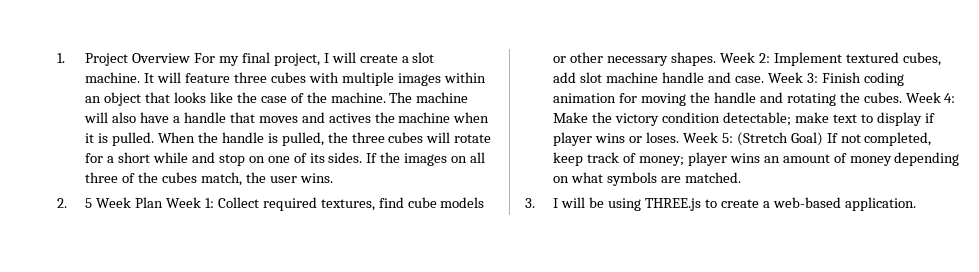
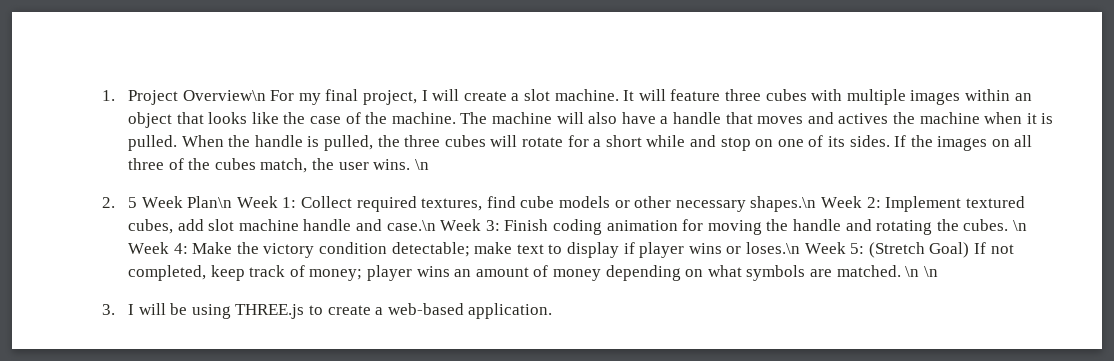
[132,53,191,63] Overview -> [182,90,266,101] Overview\n
(333, 178) none -> [414,159,429,170] \n
[135,197,164,208] Plan -> [187,196,233,208] Plan\n
[671,52,717,66] shapes. -> [750,196,817,212] shapes.\n
[734,76,764,83] case. -> [386,220,436,231] case.\n
(902, 97) none -> [1012,220,1027,231] \n
[646,132,680,143] loses. -> [745,242,800,254] loses.\n
(741, 177) none -> [905,266,938,277] \n \n

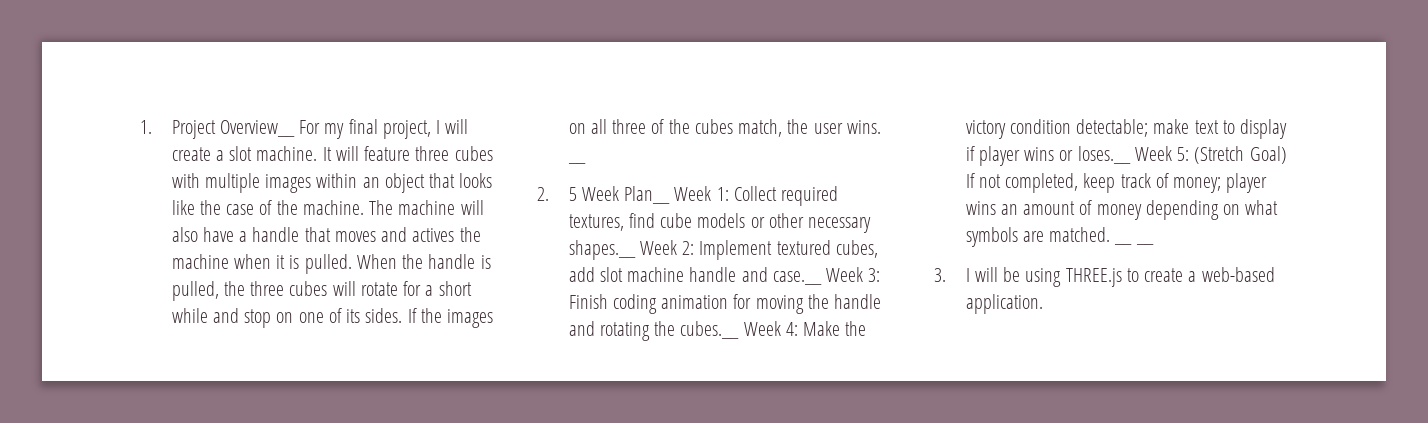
[182,90,266,101] Overview\n -> [219,120,295,137] Overview__
[414,159,429,170] \n -> [567,161,586,164] __
[187,196,233,208] Plan\n -> [624,186,671,204] Plan__
[750,196,817,212] shapes.\n -> [568,240,636,260] shapes.__
[386,220,436,231] case.\n -> [772,271,822,285] case.__
[963,219,1027,231] cubes. \n -> [680,321,740,339] cubes.__
[745,242,800,254] loses.\n -> [1077,146,1131,164] loses.__
[905,266,938,277] \n \n -> [1114,242,1154,245] __ __

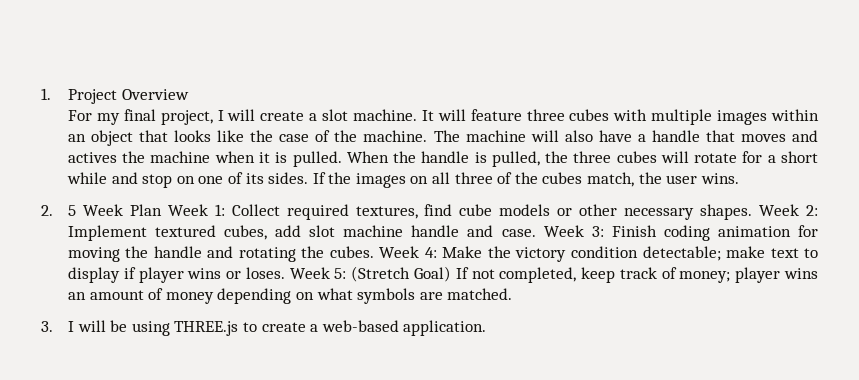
[219,120,295,137] Overview__ -> [121,89,189,100] Overview //
[567,161,586,164] __ -> (739, 178) none
[624,186,671,204] Plan__ -> [129,204,162,216] Plan
[568,240,636,260] shapes.__ -> [700,204,753,220] shapes.
[772,271,822,285] case.__ -> [501,229,536,237] case.
[680,321,740,339] cubes.__ -> [329,246,374,258] cubes.
[1077,146,1131,164] loses.__ -> [245,267,285,279] loses.
[1114,242,1154,245] __ __ -> (513, 294) none

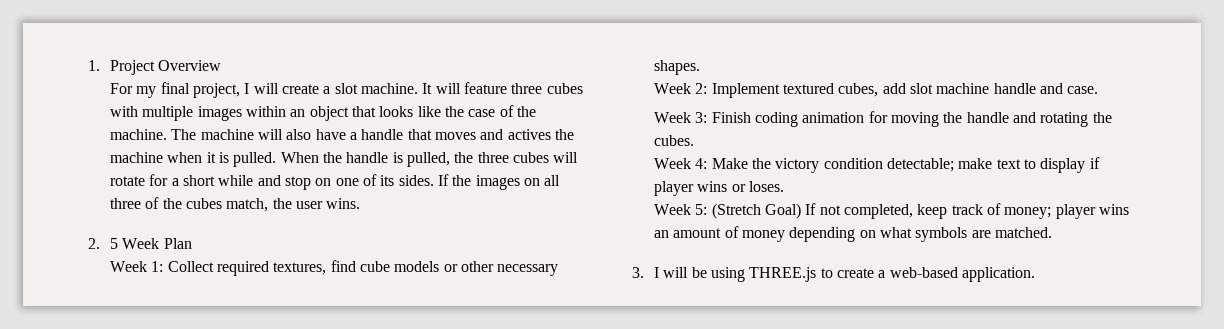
(162, 210) none -> (192, 243) //
(753, 212) none -> (701, 67) //
(536, 233) none -> (1099, 90) //
(374, 252) none -> (695, 140) //
(285, 273) none -> (785, 186) //

